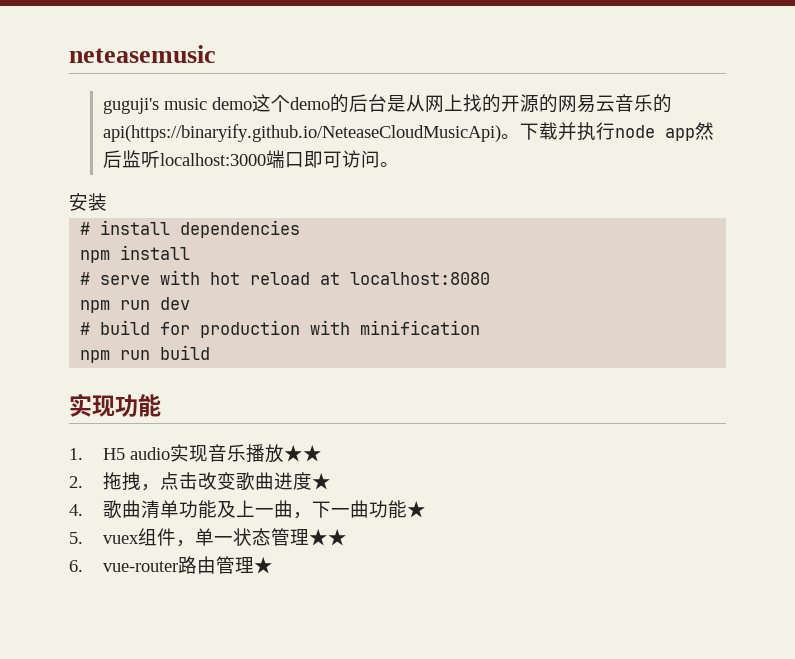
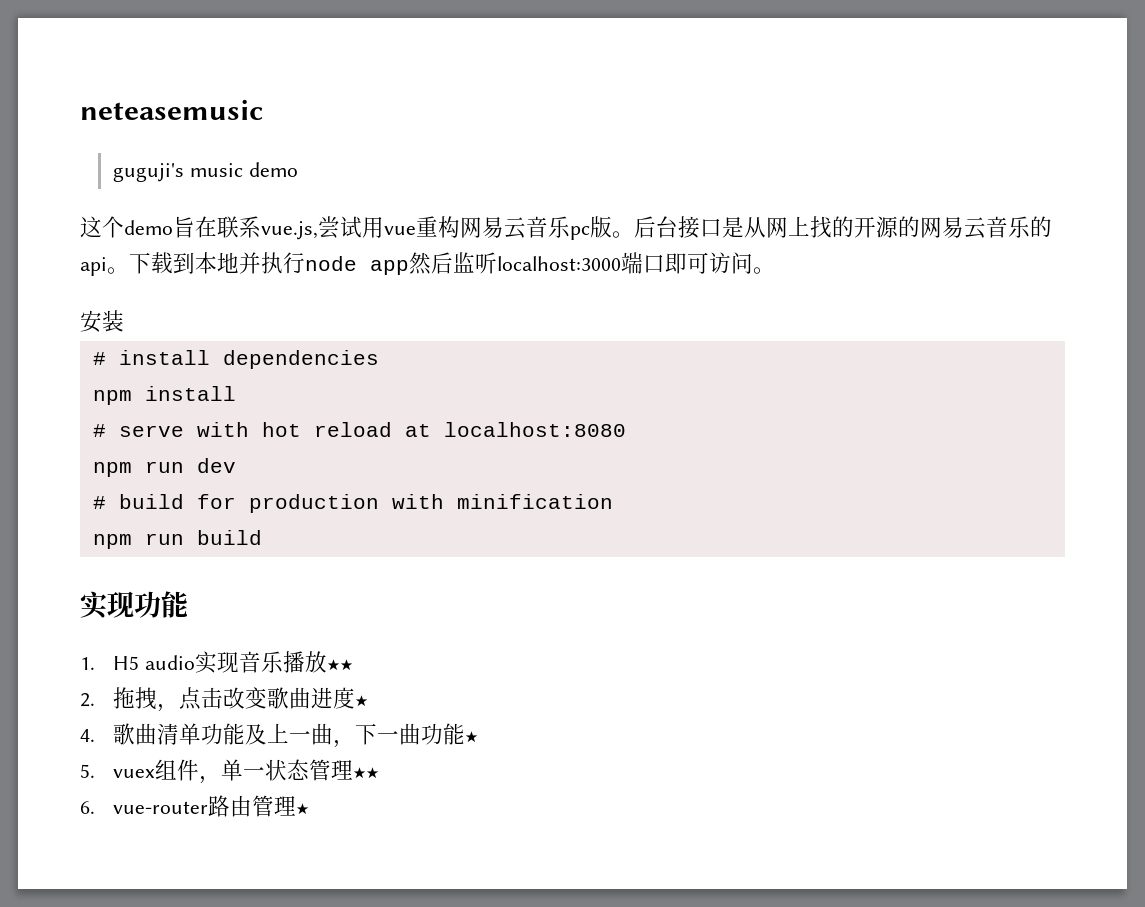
(252, 103) none -> (298, 169) //
[329,94,387,113] 的后台 -> [173,216,722,240] 旨在联系vue.js,尝试用vue重构网易云音乐pc版。后台接口
[102,122,558,142] api(https://binaryify.github.io/NeteaseCloudMusicApi)。下载 -> [80,252,239,276] api。下载到本地

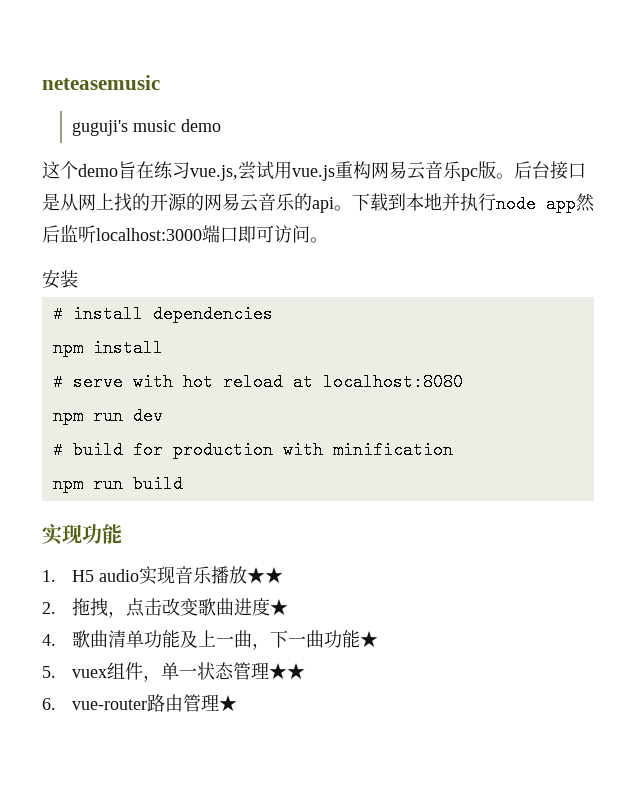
[217,216,261,238] 联系 -> [154,161,190,179] 练习
[384,226,416,235] vue -> [292,165,335,181] vue.js

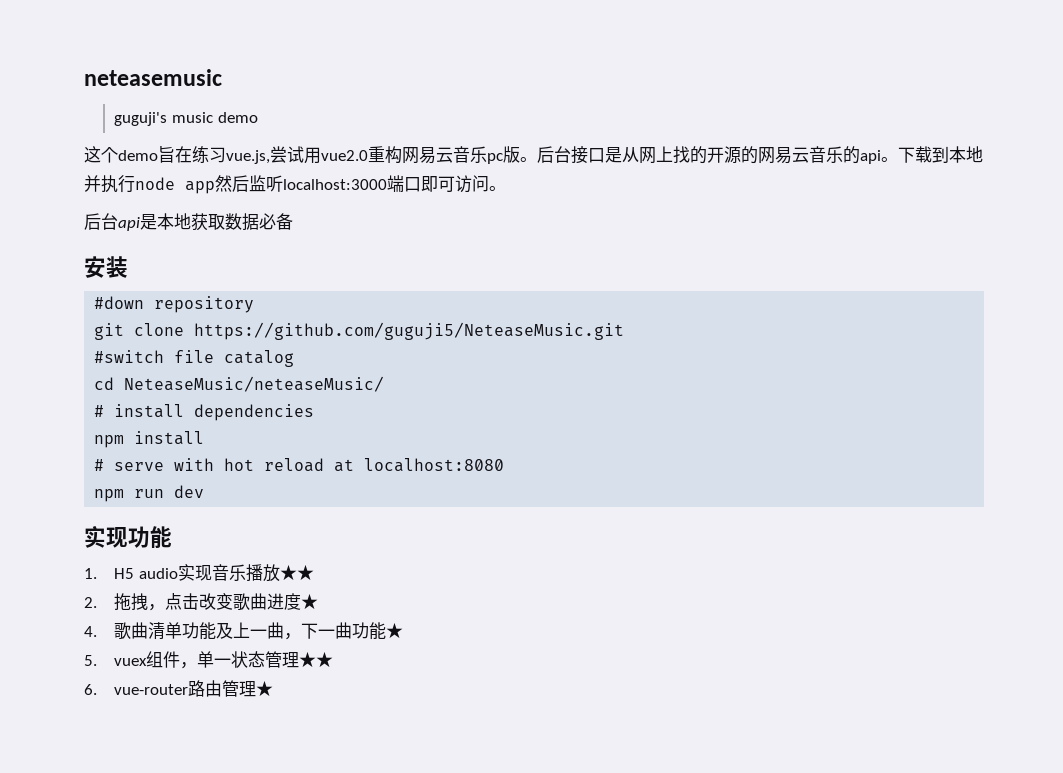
[292,165,335,181] vue.js -> [321,150,368,161] vue2.0
[42,269,78,289] 安装 -> [84,213,293,231] [84,256,128,278] [94,296,255,313] [94,322,625,340] [94,350,295,367] [94,376,385,392] 后台api是本地获取数据必备 // 安装 // #down repository // git clone https://github.com/guguji5/NeteaseMusic.git // #switch file catalog // cd NeteaseMusic/neteaseMusic/
[52,441,453,459] [52,475,183,493] // # build for production with minification // npm run build -> (205, 491) none

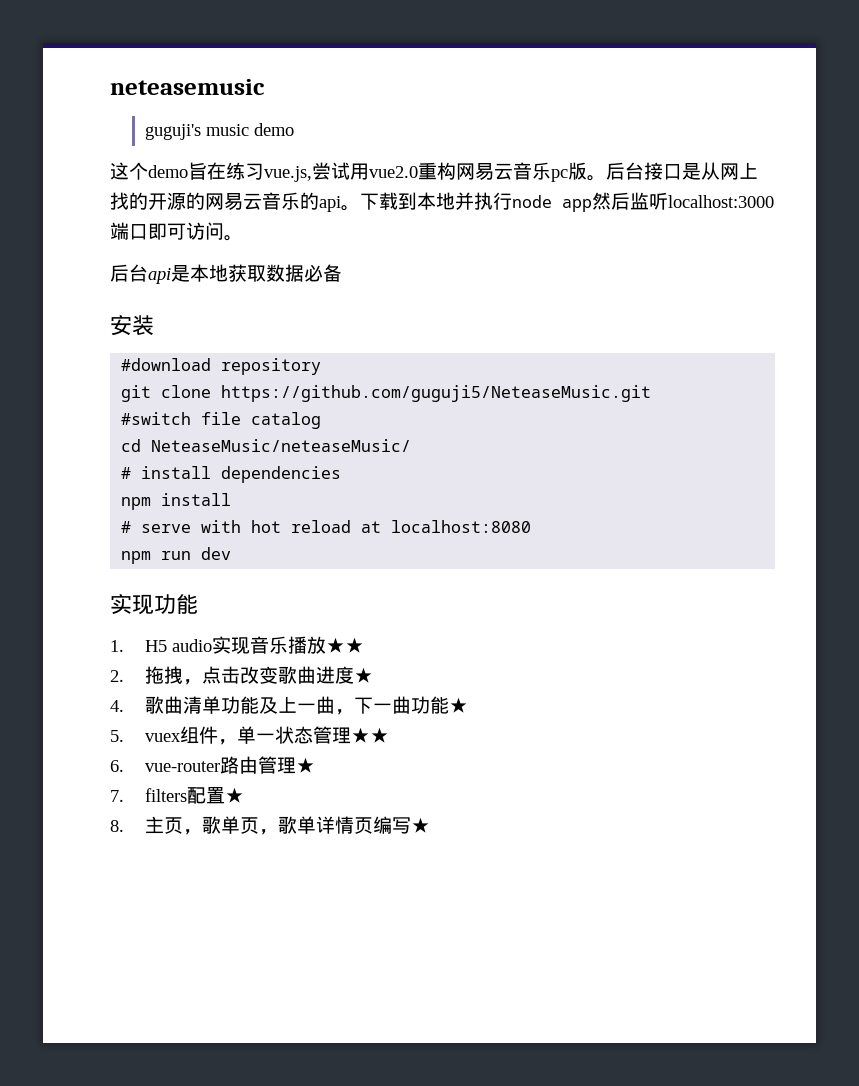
[94,296,145,309] #down -> [121,358,212,371] #download
(274, 689) none -> [110,787,245,804] [110,816,431,835] // 7. filters配置★ // 8.主页，歌单页，歌单详情页编写★

